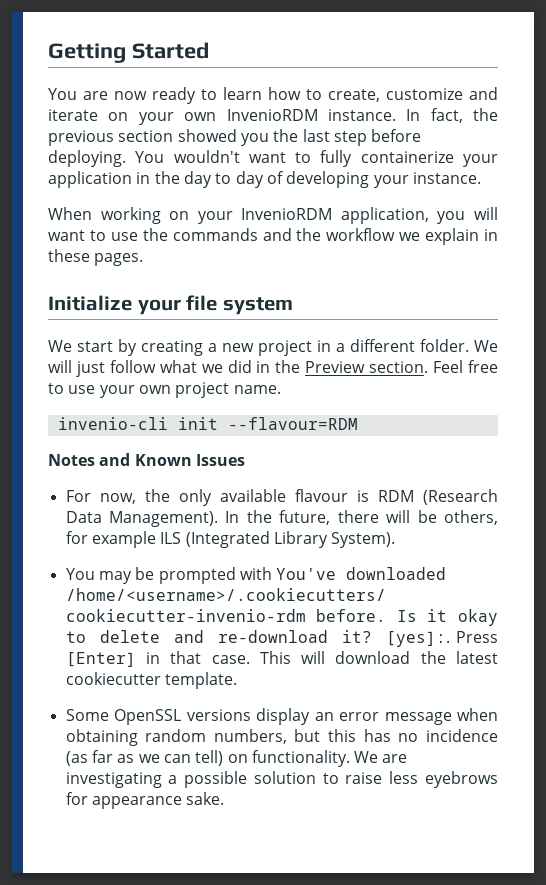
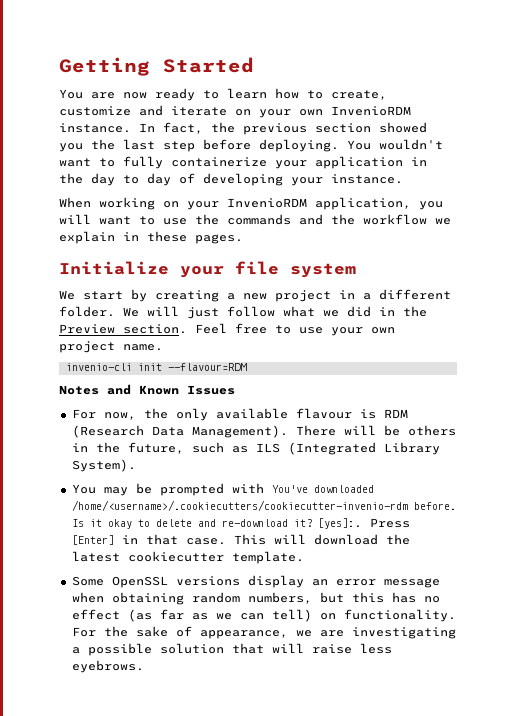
[225,510,499,525] [65,531,156,548] In the future, there will be others, for example -> [295,425,456,436] [71,442,248,454] There will be others in the future, such as
[426,729,498,742] incidence -> [71,609,120,620] effect
[354,751,379,763] We -> [71,626,312,639] For the sake of appearance, we
[322,771,498,788] [65,792,225,809] to raise less eyebrows for appearance sake. -> [231,643,392,654] [71,660,144,673] that will raise less eyebrows.

